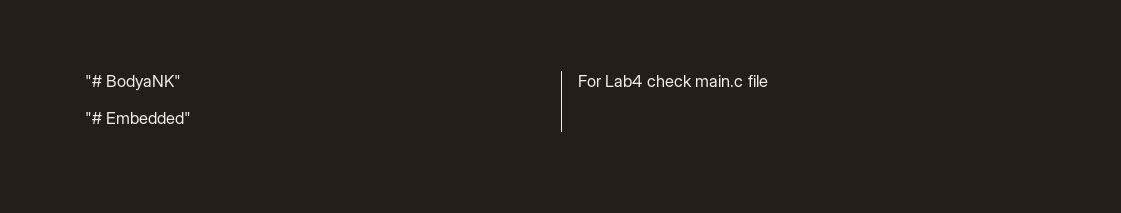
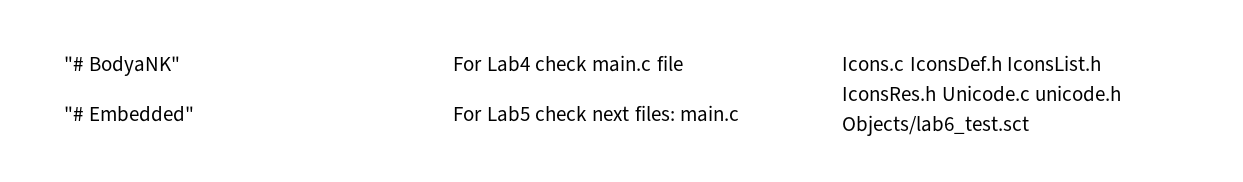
(768, 81) none -> [453,105,740,122] [842,55,1102,71] [842,85,1122,102] [842,115,1029,136] // For Lab5 check next files: main.c Icons.c IconsDef.h IconsList.h IconsRes.h Unicode.c unicode.h Objects/lab6_test.sct

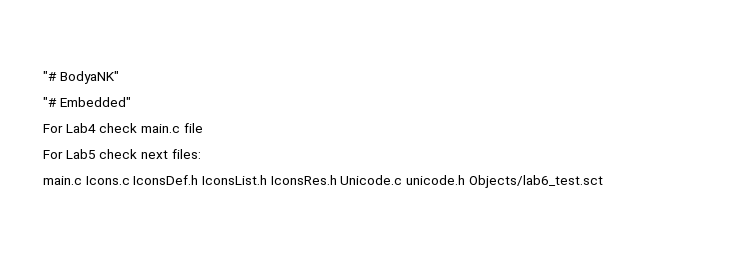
(675, 113) none -> (201, 154) //

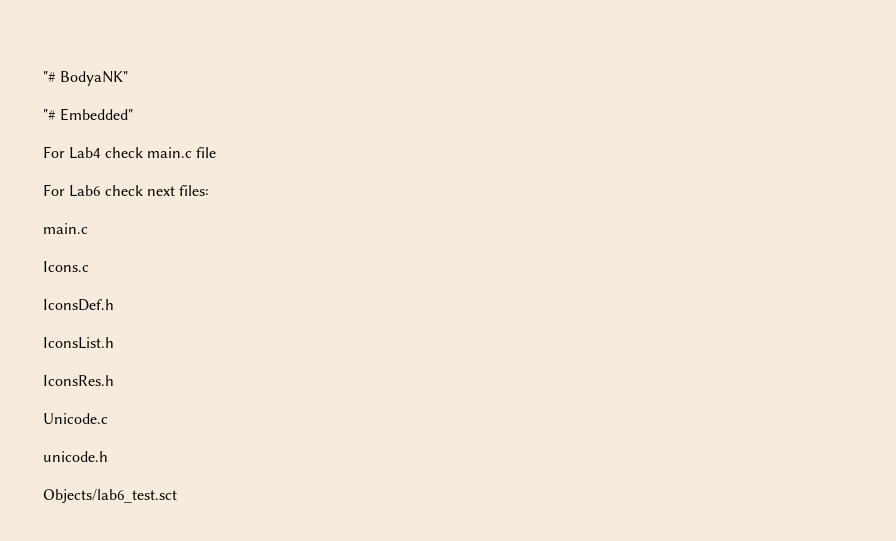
[65,149,96,159] Lab5 -> [69,185,101,197] Lab6
(82, 180) none -> (88, 228) //
(130, 180) none -> (89, 266) //
(199, 180) none -> (114, 305) //
(267, 180) none -> (114, 343) //
(337, 180) none -> (114, 380) //
(403, 180) none -> (108, 418) //
(465, 180) none -> (108, 456) //

